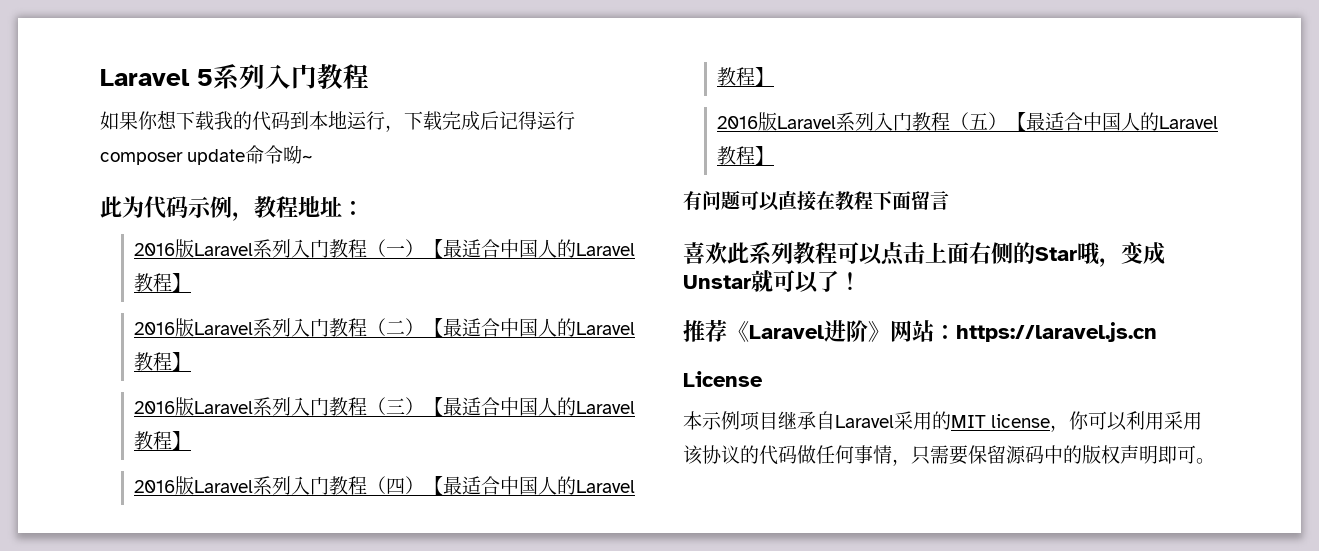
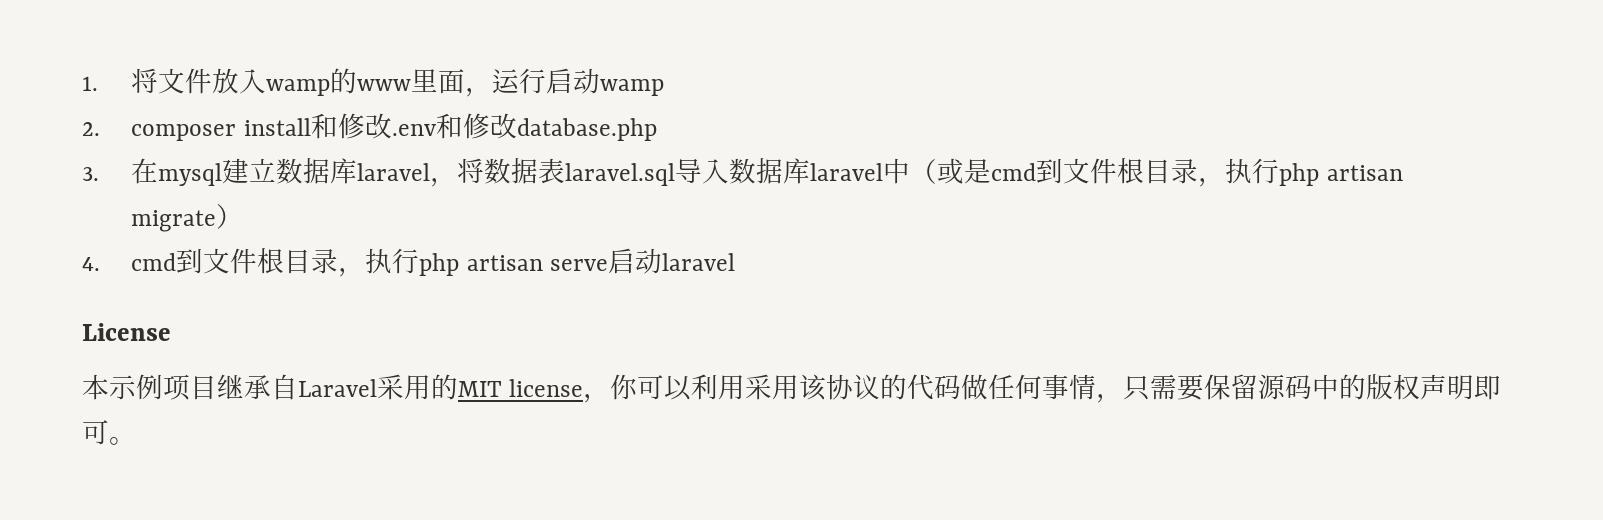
[100,64,369,90] [100,110,575,132] [100,145,314,165] [100,196,364,221] [134,239,636,258] [134,273,192,292] [134,318,636,337] [134,352,192,371] [134,397,636,416] [134,431,192,450] [134,476,636,495] [717,67,775,86] [717,112,1219,131] [717,146,775,165] [683,190,949,211] [683,242,1165,267] [683,270,861,293] [683,319,1157,342] Laravel 5系列入门教程 // 如果你想下载我的代码到本地运行，下载完成后记得运行composer update命令呦~ // 此为代码示例，教程地址： // 2016版Laravel系列入门教程（一）【最适合中国人的Laravel教程】 // 2016版Laravel系列入门教程（二）【最适合中国人的Laravel教程】 // 2016版Laravel系列入门教程（三）【最适合中国人的Laravel教程】 // 2016版Laravel系列入门教程（四）【最适合中国人的Laravel教程】 // 2016版Laravel系列入门教程（五）【最适合中国人的Laravel教程】 // 有问题可以直接在教程下面留言 // 喜欢此系列教程可以点击上面右侧的Star哦，变成Unstar就可以了！ // 推荐《Laravel进阶》网站：https://laravel.js.cn -> [82,68,665,97] [82,113,657,141] [82,158,1403,187] [131,204,244,232] [82,248,735,277] 1.将文件放入wamp的www里面，运行启动wamp // 2. composer install和修改.env和修改database.php // 3.在mysql建立数据库laravel，将数据表laravel.sql导入数据库laravel中（或是cmd到文件根目录，执行php artisan migrate） // 4. cmd到文件根目录，执行php artisan serve启动laravel

